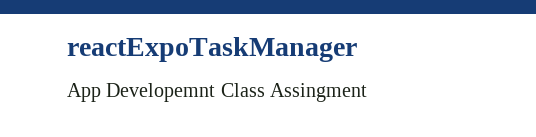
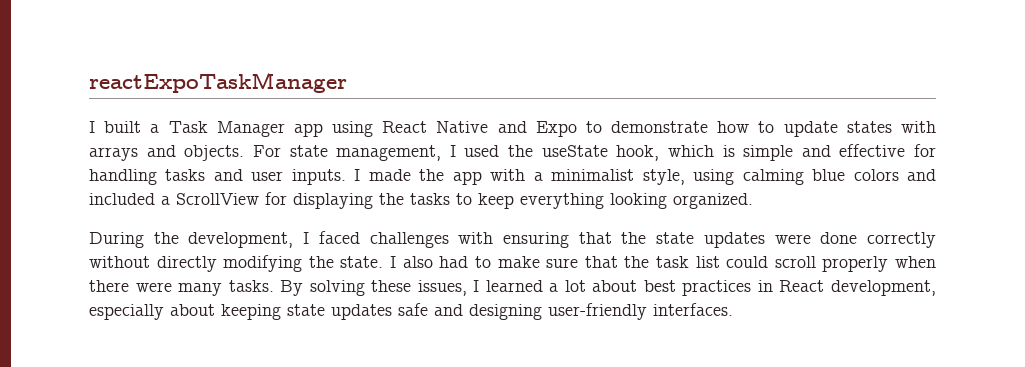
[67,83,368,102] App Developemnt Class Assingment -> [89,121,936,137] [89,144,936,161] [89,169,937,185] [89,192,753,209] [89,231,936,248] [89,255,936,272] [89,280,936,296] [89,303,733,320] I built a Task Manager app using React Native and Expo to demonstrate how to update states with arrays and objects. For state management, I used the useState hook, which is simple and effective for handling tasks and user inputs. I made the app with a minimalist style, using calming blue colors and included a ScrollView for displaying the tasks to keep everything looking organized. // During the development, I faced challenges with ensuring that the state updates were done correctly without directly modifying the state. I also had to make sure that the task list could scroll properly when there were many tasks. By solving these issues, I learned a lot about best practices in React development, especially about keeping state updates safe and designing user-friendly interfaces.

